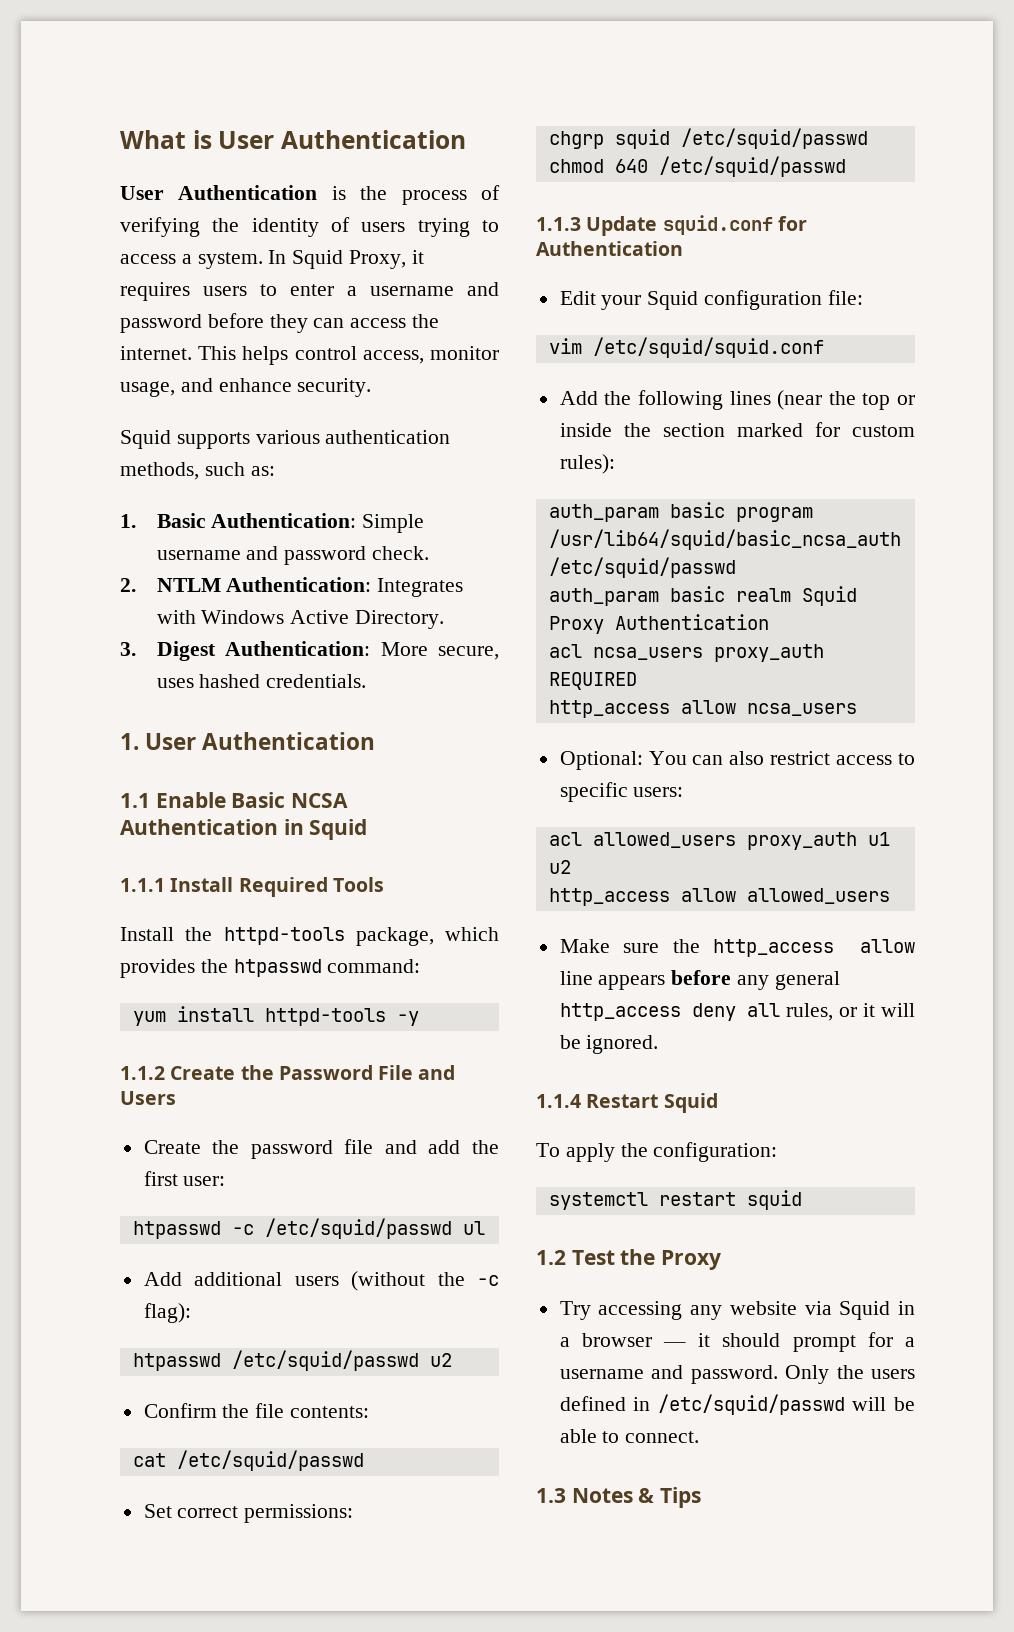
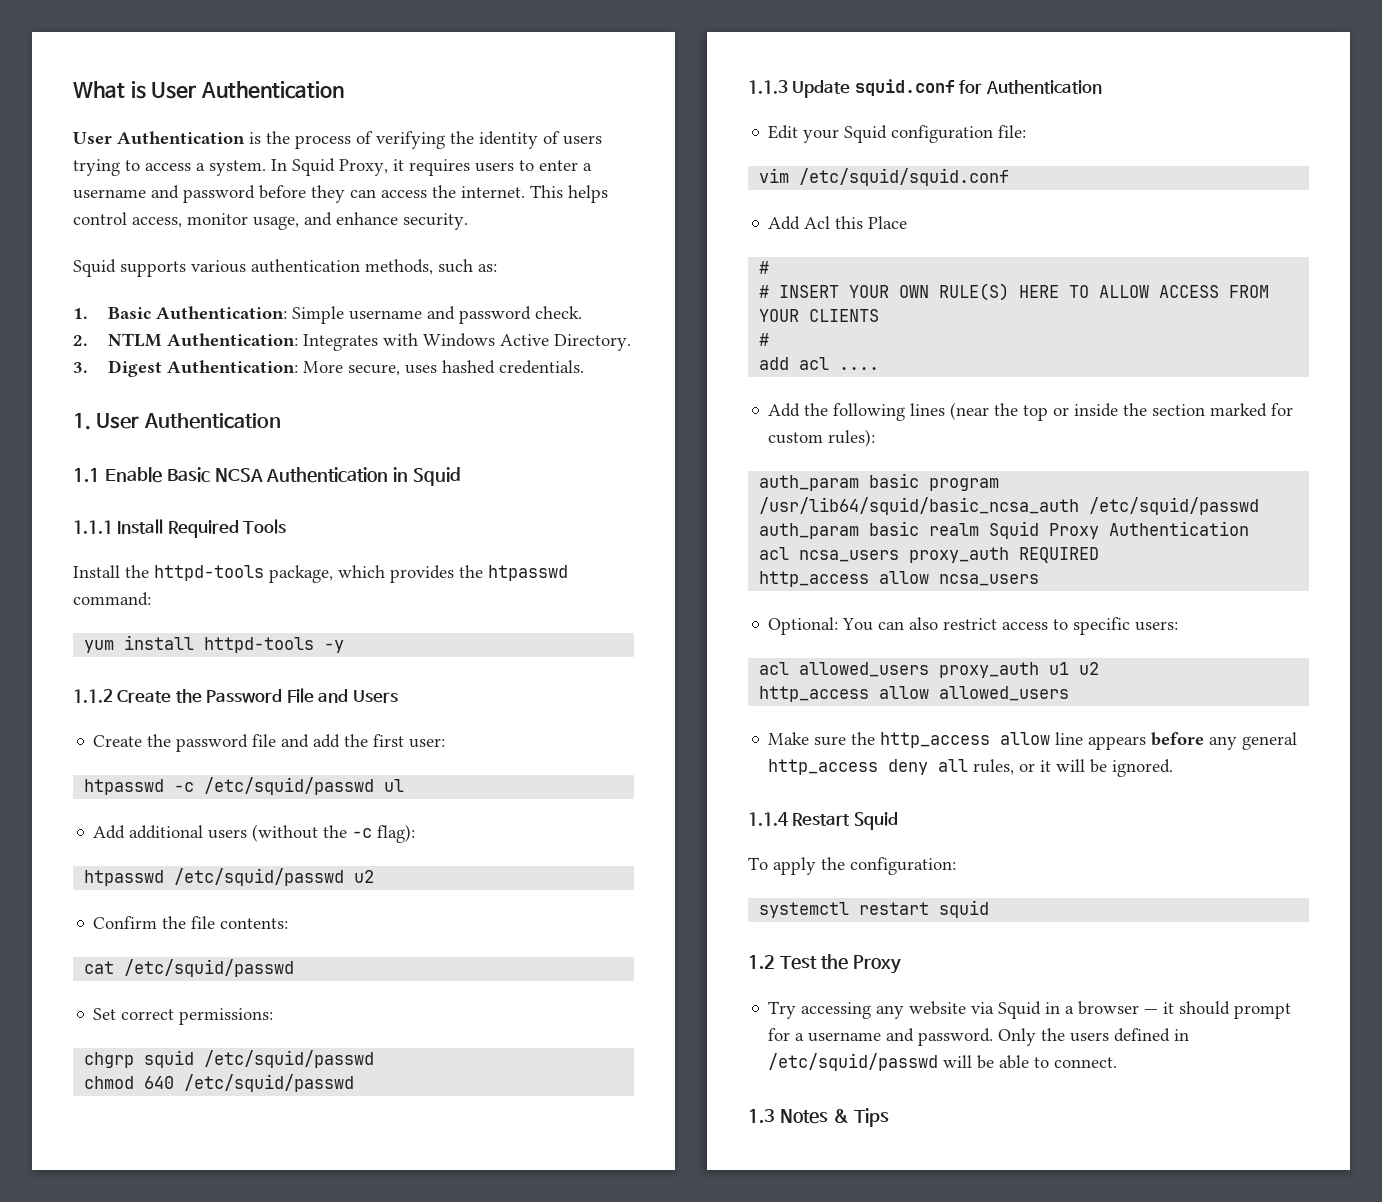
(824, 347) none -> [768,216,908,230] [759,261,770,274] [759,283,1270,301] [759,309,880,322] [759,333,770,346] [759,357,880,370] // Add Acl this Place // # // # INSERT YOUR OWN RULE(S) HERE TO ALLOW ACCESS FROM YOUR CLIENTS // # // add acl ....

